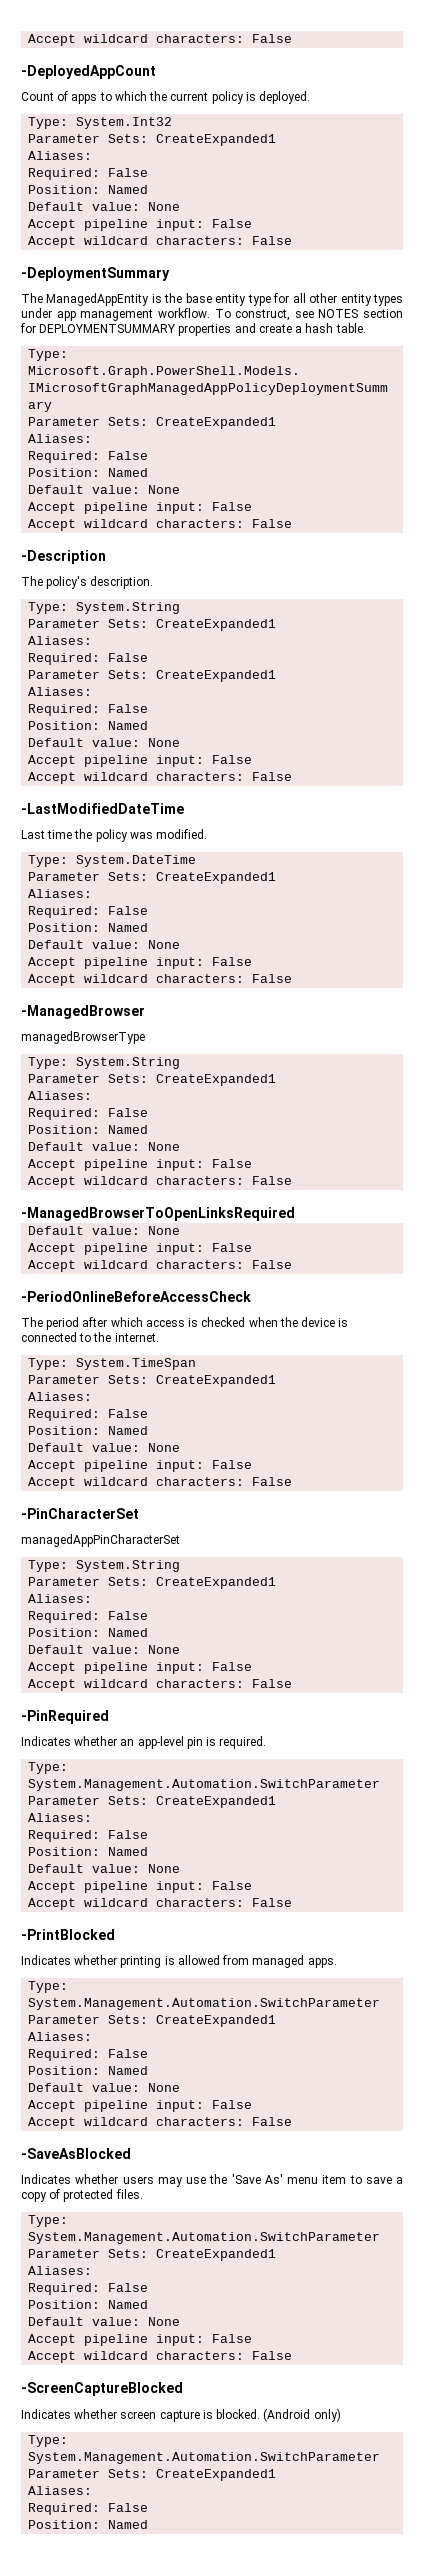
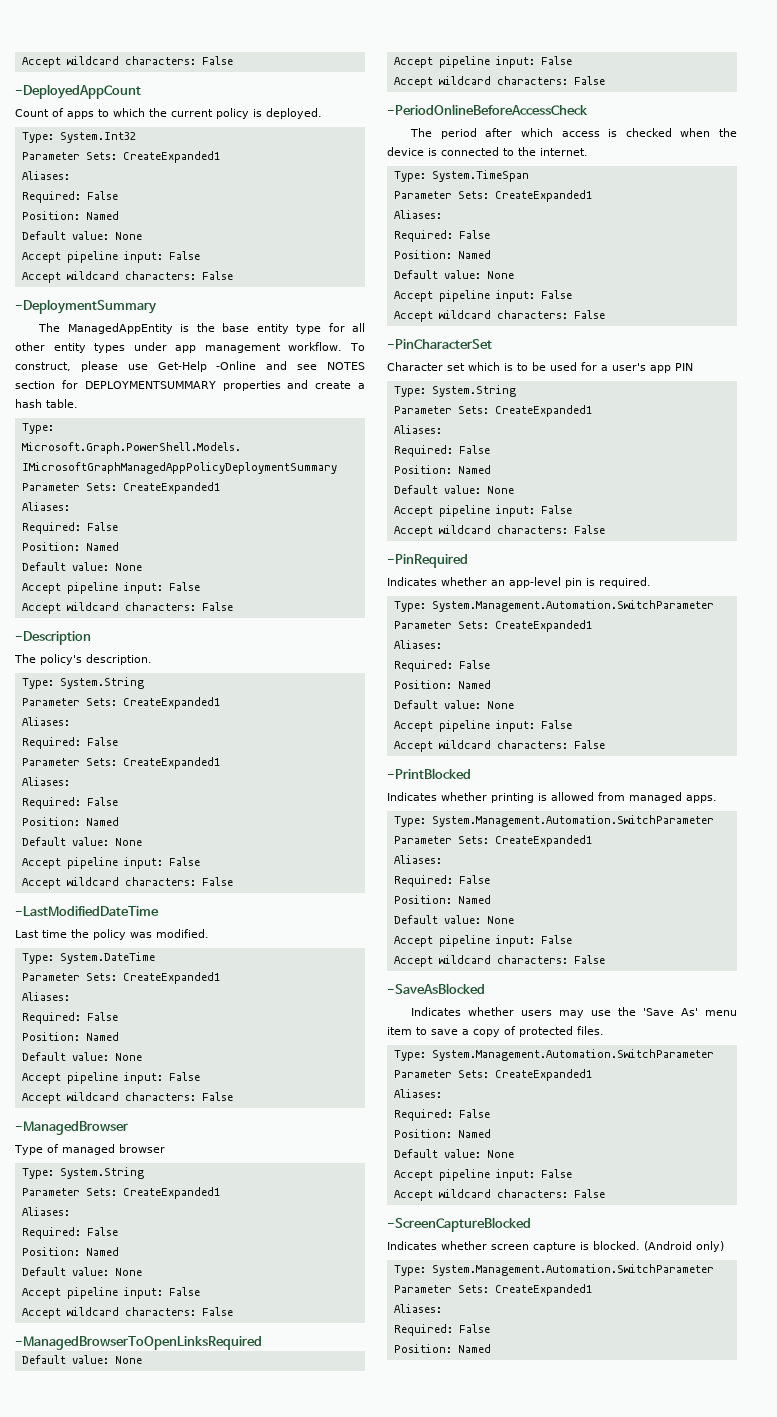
(291, 315) none -> [80,361,288,372] please use Get-Help -Online and
[21,1031,145,1044] managedBrowserType -> [14,1144,165,1155] Type of managed browser
[21,1534,180,1547] managedAppPinCharacterSet -> [387,362,693,373] Character set which is to be used for a user's app PIN

